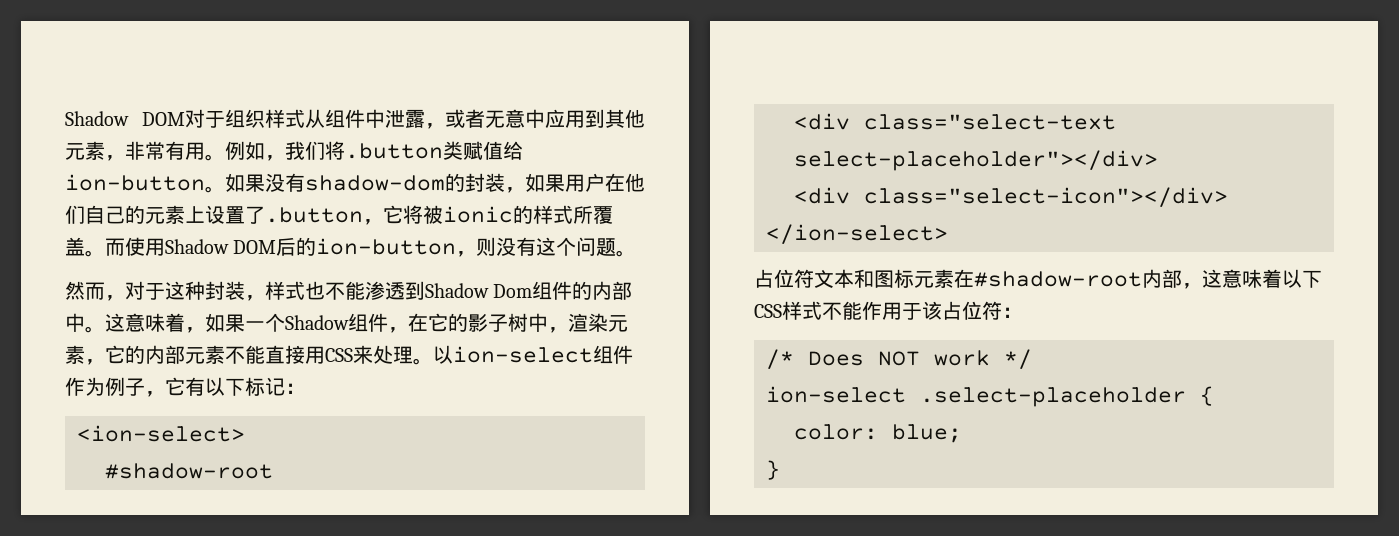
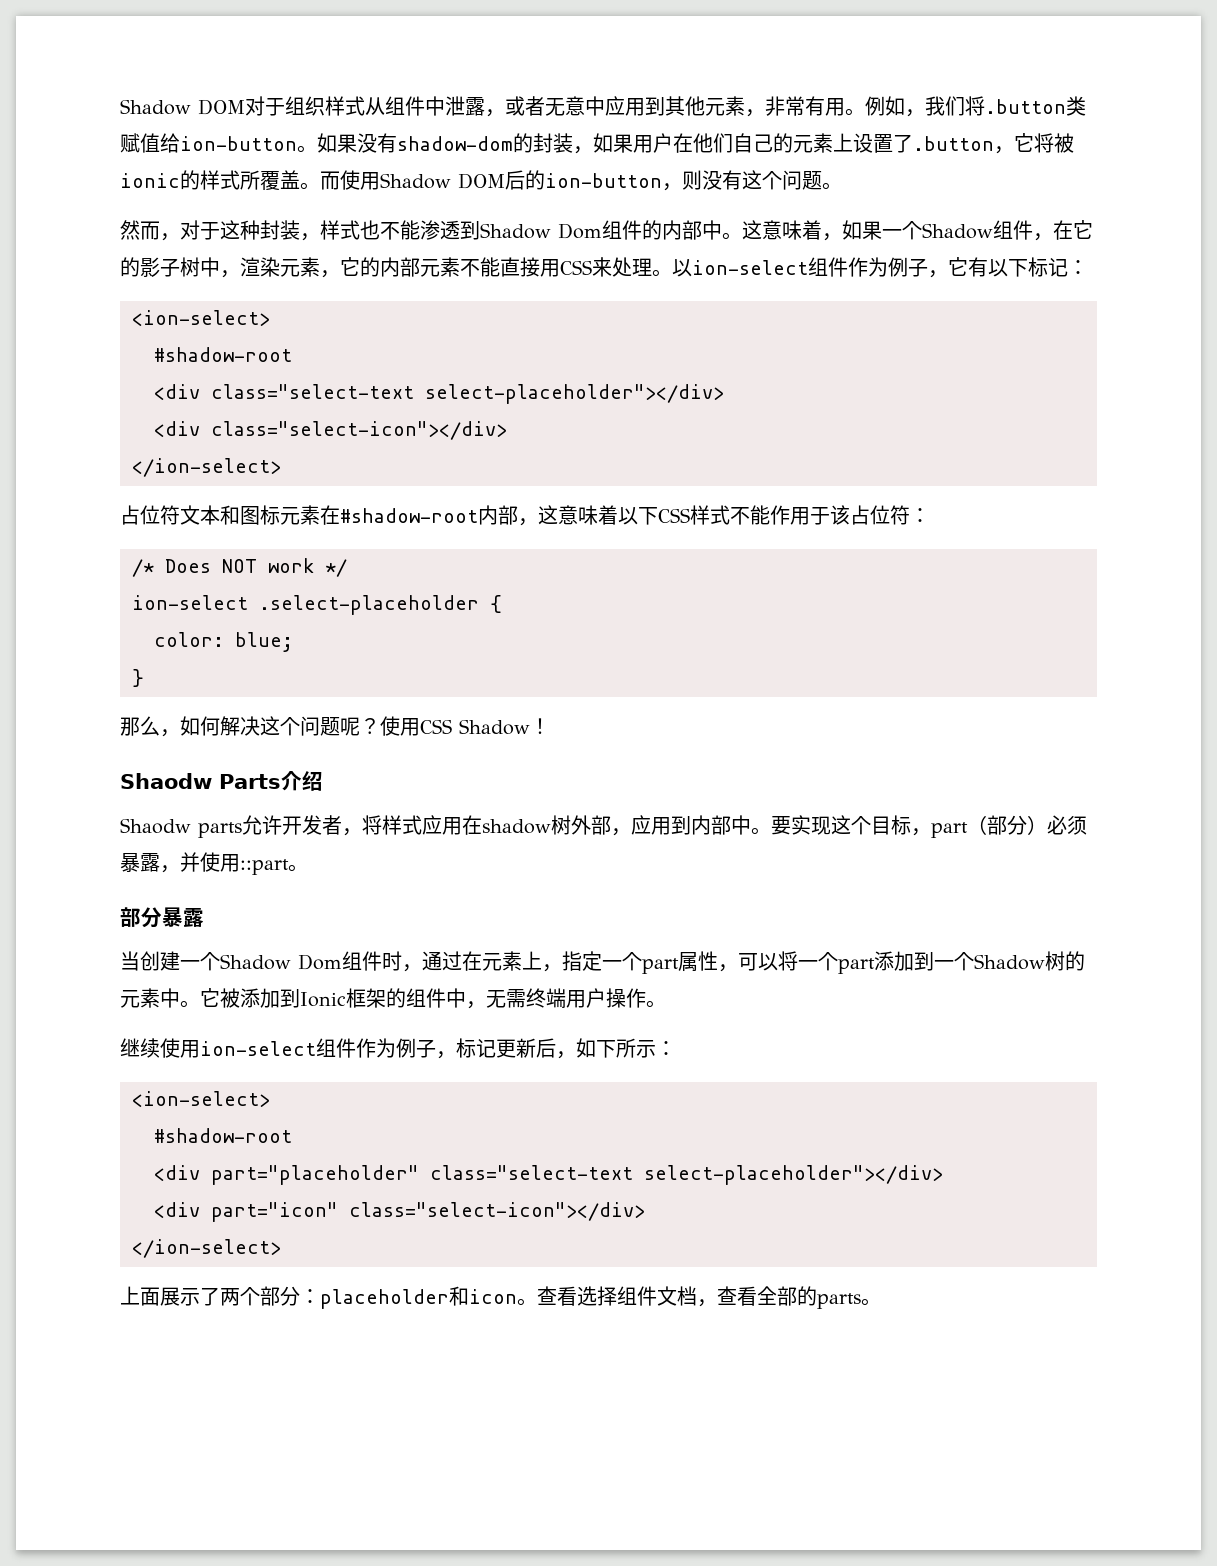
(780, 470) none -> [120,716,550,737] [120,771,323,791] [120,815,1087,838] [120,852,308,875] [120,907,204,928] [120,951,1085,974] [120,988,666,1009] [120,1038,676,1059] [132,1091,270,1107] [154,1128,292,1143] [154,1165,943,1185] [154,1202,645,1222] [132,1239,281,1258] [120,1286,881,1309] // 那么，如何解决这个问题呢？使用CSS Shadow！ // Shaodw Parts介绍 // Shaodw parts允许开发者，将样式应用在shadow树外部，应用到内部中。要实现这个目标，part（部分）必须暴露，并使用::part。 // 部分暴露 // 当创建一个Shadow Dom组件时，通过在元素上，指定一个part属性，可以将一个part添加到一个Shadow树的元素中。它被添加到Ionic框架的组件中，无需终端用户操作。 // 继续使用ion-select组件作为例子，标记更新后，如下所示： // <ion-select> // #shadow-root // <div part="placeholder" class="select-text select-placeholder"></div> // <div part="icon" class="select-icon"></div> // </ion-select> // 上面展示了两个部分：placeholder和icon。查看选择组件文档，查看全部的parts。

